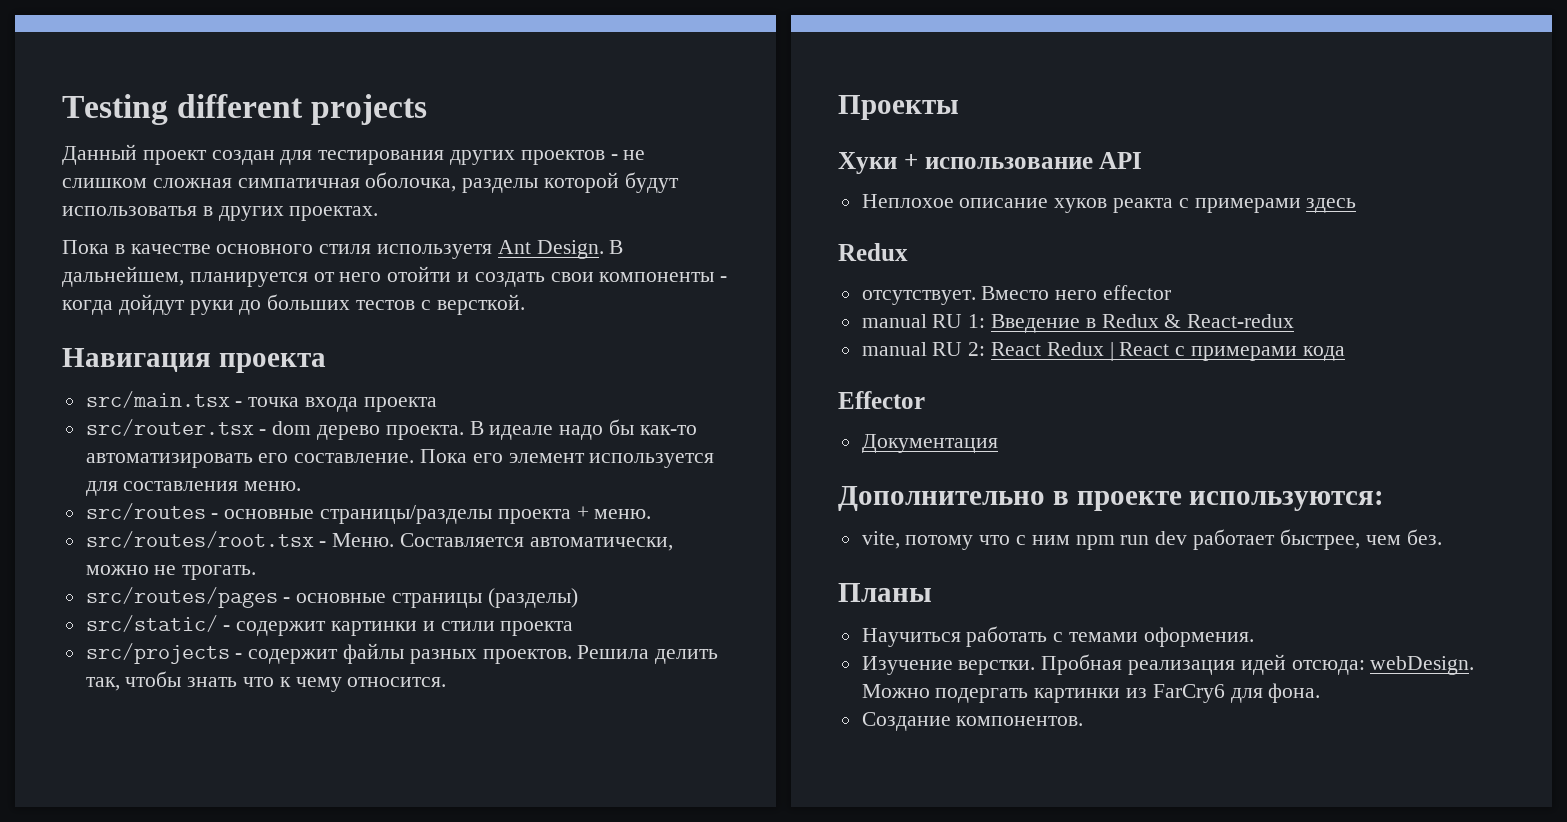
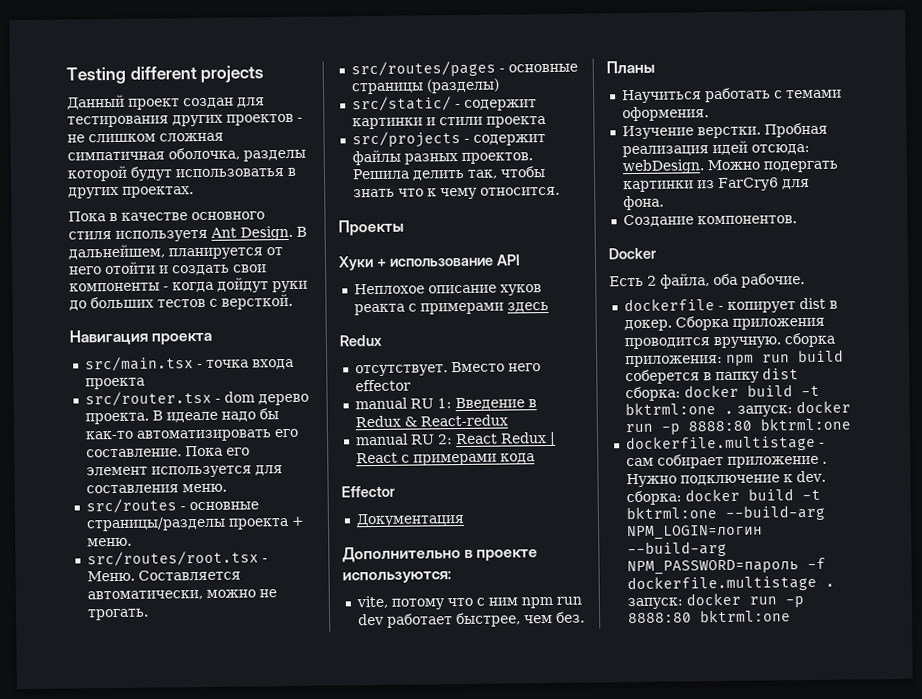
(1084, 721) none -> [608,247,656,260] [609,273,805,289] [623,297,838,313] [623,315,825,332] [623,332,835,350] [624,349,844,368] [624,367,799,385] [624,384,820,402] [624,400,851,417] [624,417,851,435] [625,434,825,453] [625,453,827,469] [625,470,826,488] [625,488,821,506] [625,504,825,521] [626,524,763,541] [626,540,727,558] [626,557,826,576] [626,574,835,593] [626,592,804,610] [627,609,791,624] // Docker // Есть 2 файла, оба рабочие. // dockerfile - копирует dist в докер. Сборка приложения проводится вручную. сборка приложения: npm run build соберется в папку dist сборка: docker build -t bktrml:one . запуск: docker run -p 8888:80 bktrml:one // dockerfile.multistage - сам собирает приложение . Нужно подключение к dev. сборка: docker build -t bktrml:one --build-arg NPM_LOGIN=логин --build-arg NPM_PASSWORD=пароль -f dockerfile.multistage . запуск: docker run -p 8888:80 bktrml:one

